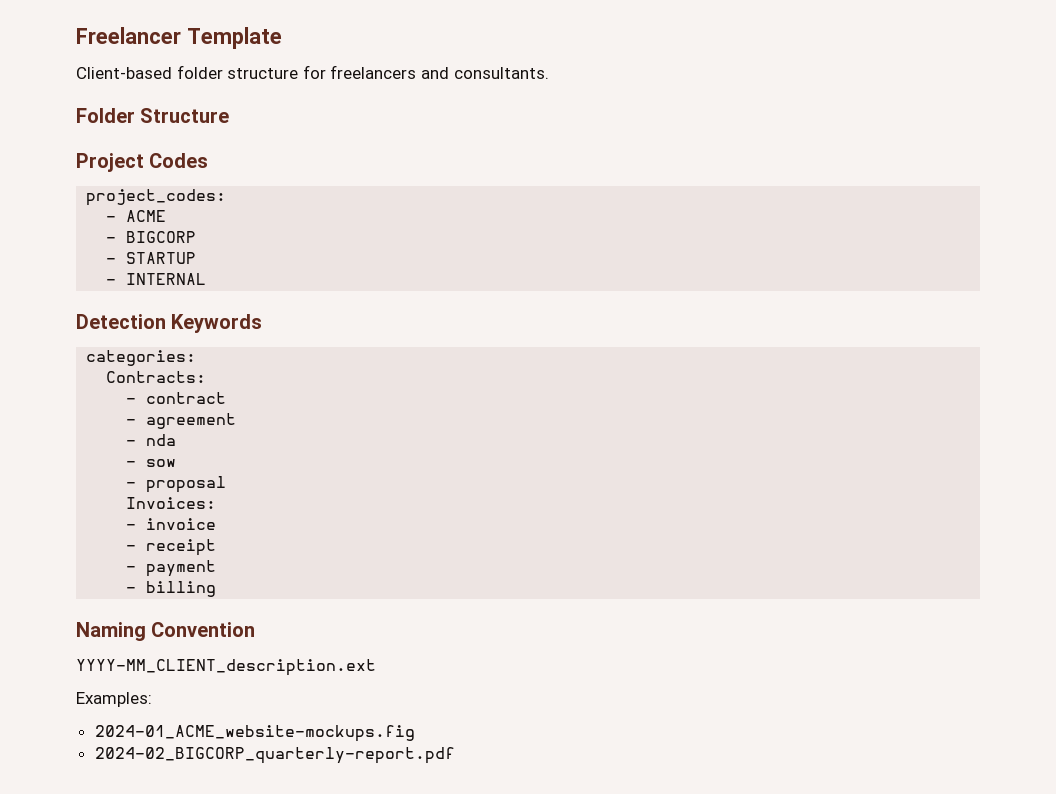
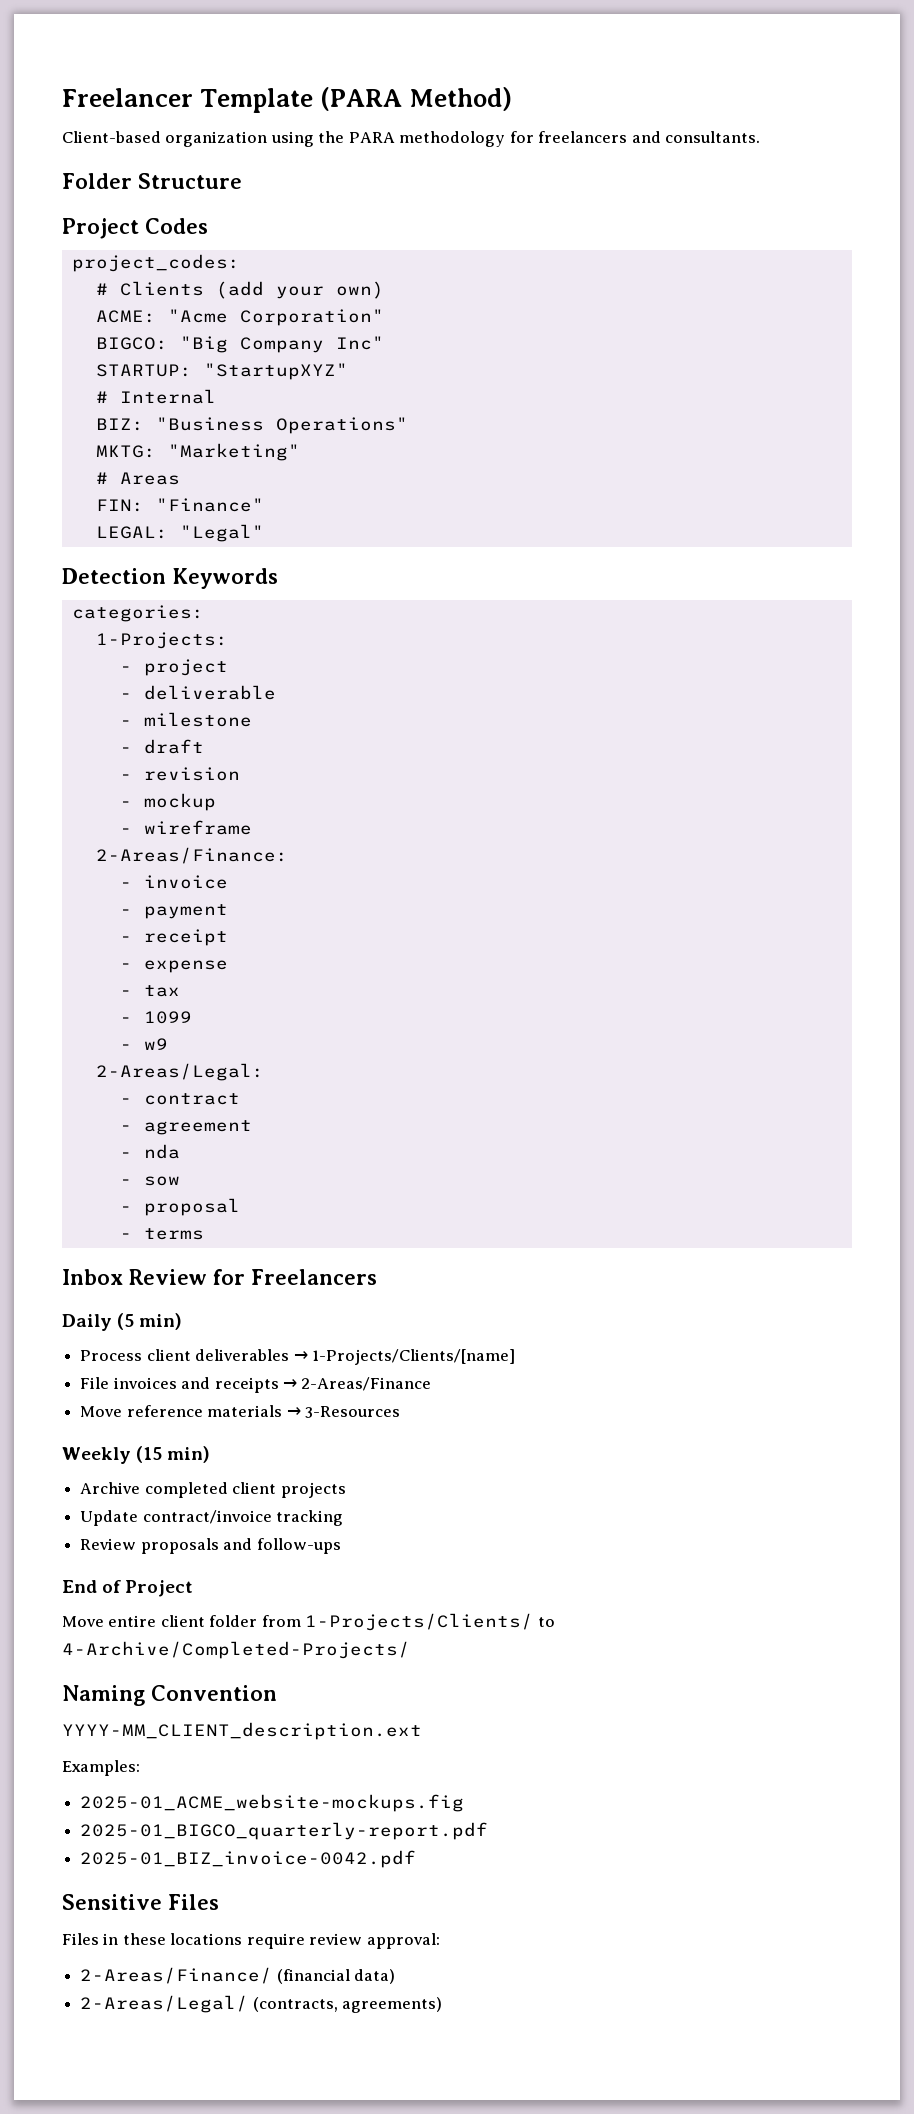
(282, 38) none -> [319,87,512,111] (PARA Method)
[176,65,299,79] folder structure -> [165,131,506,147] organization using the PARA methodology
[106,210,167,222] [106,231,197,243] [106,252,197,264] [106,273,207,285] [76,314,263,333] [86,350,197,366] [106,371,207,383] - ACME // - BIGCORP // - STARTUP // - INTERNAL // Detection Keywords // categories: // Contracts: -> [95,281,384,299] [95,309,384,326] [95,336,384,353] [95,363,348,380] [95,389,216,404] [95,417,408,434] [95,443,300,461] [95,472,180,485] [95,498,264,512] [95,524,264,542] [62,568,278,589] [71,605,204,622] [95,632,228,649] [119,659,228,676] [119,685,276,700] [119,712,252,727] [119,739,204,754] [119,767,240,781] [119,793,216,811] [119,820,252,835] [95,847,288,864] [119,875,228,889] [119,904,228,919] [119,929,228,946] [119,960,228,973] [119,985,180,997] [119,1011,192,1024] [119,1038,168,1050] [95,1063,264,1081] # Clients (add your own) // ACME: "Acme Corporation" // BIGCO: "Big Company Inc" // STARTUP: "StartupXYZ" // # Internal // BIZ: "Business Operations" // MKTG: "Marketing" // # Areas // FIN: "Finance" // LEGAL: "Legal" // Detection Keywords // categories: // 1-Projects: // - project // - deliverable // - milestone // - draft // - revision // - mockup // - wireframe // 2-Areas/Finance: // - invoice // - payment // - receipt // - expense // - tax // - 1099 // - w9 // 2-Areas/Legal:
[126,497,217,509] [126,518,217,530] [126,539,217,556] [126,560,217,577] [126,581,217,597] [76,622,256,641] [76,659,376,676] [76,692,152,707] [94,725,415,742] [94,747,455,764] Invoices: // - invoice // - receipt // - payment // - billing // Naming Convention // YYYY-MM_CLIENT_description.ext // Examples: // 2024-01_ACME_website-mockups.fig // 2024-02_BIGCORP_quarterly-report.pdf -> [119,1228,204,1240] [62,1269,377,1285] [62,1313,183,1331] [80,1349,515,1365] [80,1377,432,1393] [80,1405,400,1418] [62,1446,211,1464] [80,1482,346,1498] [80,1510,344,1526] [80,1538,341,1554] [62,1580,194,1597] [62,1613,555,1631] [62,1641,410,1659] [62,1685,277,1706] [62,1722,422,1740] [62,1760,140,1776] [80,1794,465,1812] [80,1822,489,1840] [80,1850,417,1868] [62,1894,219,1910] [62,1933,440,1949] [80,1967,396,1984] [80,1995,443,2013] - terms // Inbox Review for Freelancers // Daily (5 min) // Process client deliverables → 1-Projects/Clients/[name] // File invoices and receipts → 2-Areas/Finance // Move reference materials → 3-Resources // Weekly (15 min) // Archive completed client projects // Update contract/invoice tracking // Review proposals and follow-ups // End of Project // Move entire client folder from 1-Projects/Clients/ to 4-Archive/Completed-Projects/ // Naming Convention // YYYY-MM_CLIENT_description.ext // Examples: // 2025-01_ACME_website-mockups.fig // 2025-01_BIGCO_quarterly-report.pdf // 2025-01_BIZ_invoice-0042.pdf // Sensitive Files // Files in these locations require review approval: // 2-Areas/Finance/ (financial data) // 2-Areas/Legal/ (contracts, agreements)

